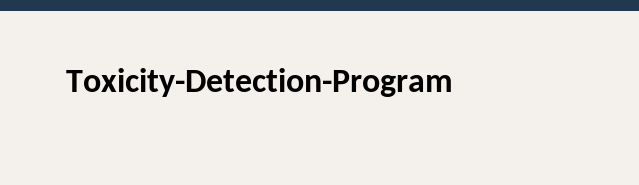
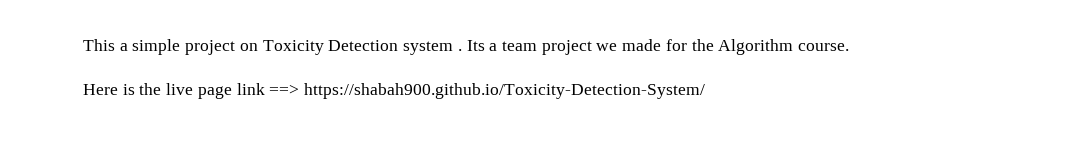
[66,68,453,97] Toxicity-Detection-Program -> [83,39,850,55] [83,83,706,99] This a simple project on Toxicity Detection system . Its a team project we made for the Algorithm course. // Here is the live page link ==> https://shabah900.github.io/Toxicity-Detection-System/

